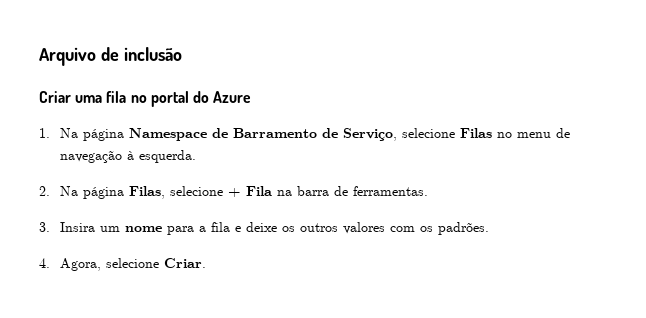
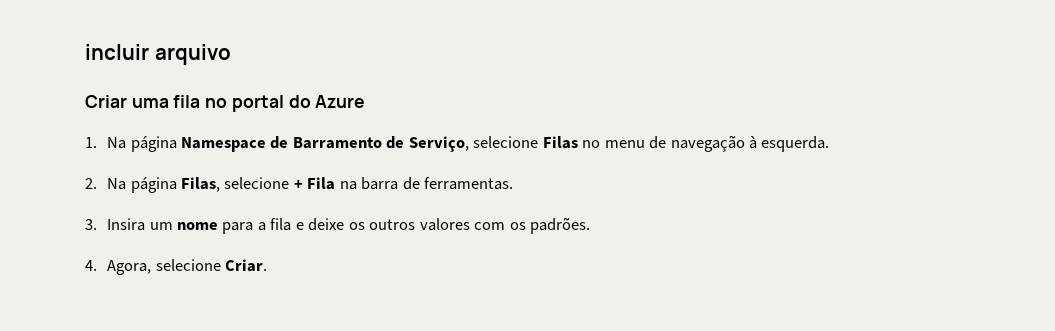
[39,47,182,66] Arquivo de inclusão -> [85,44,231,65] incluir arquivo

